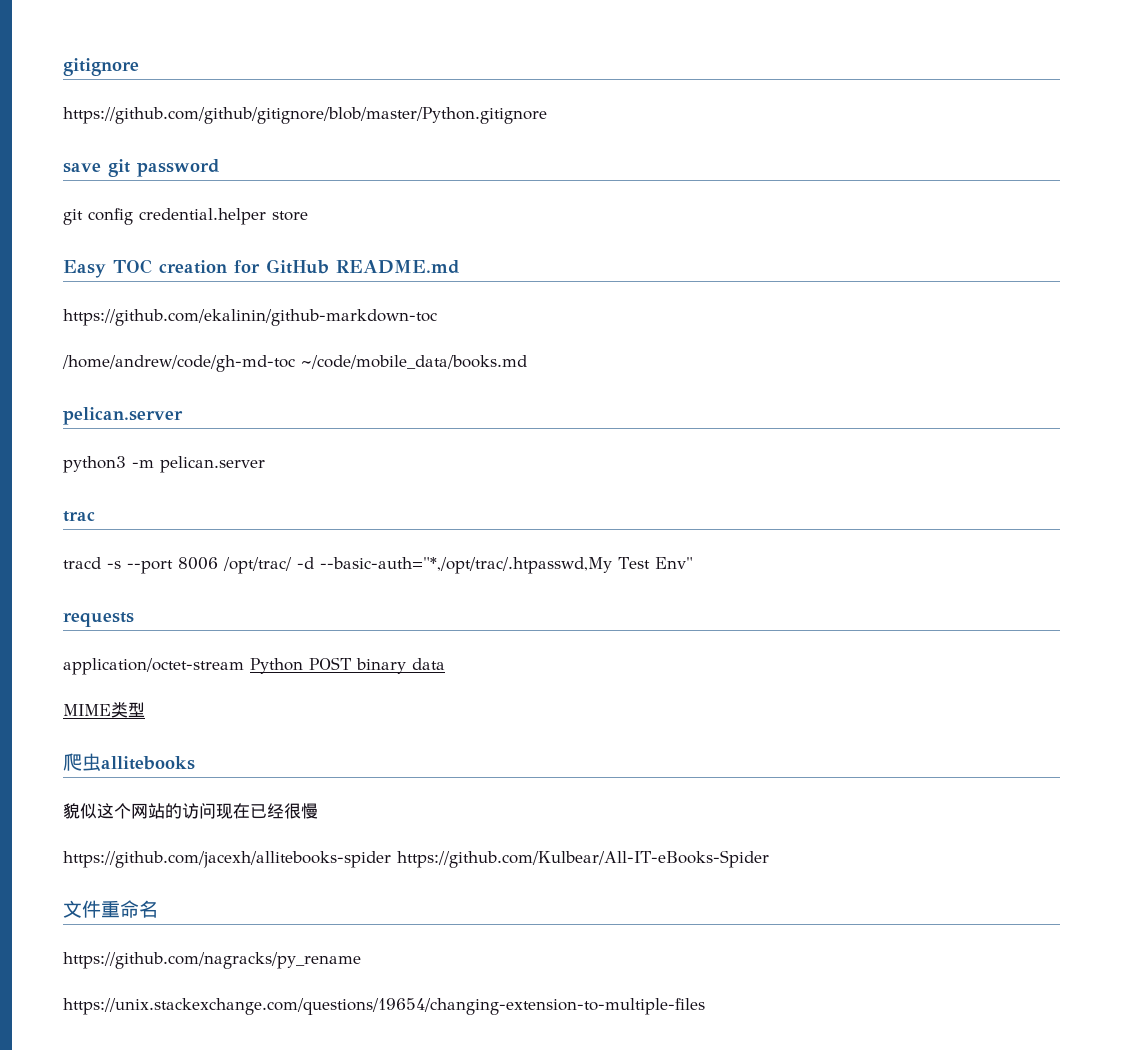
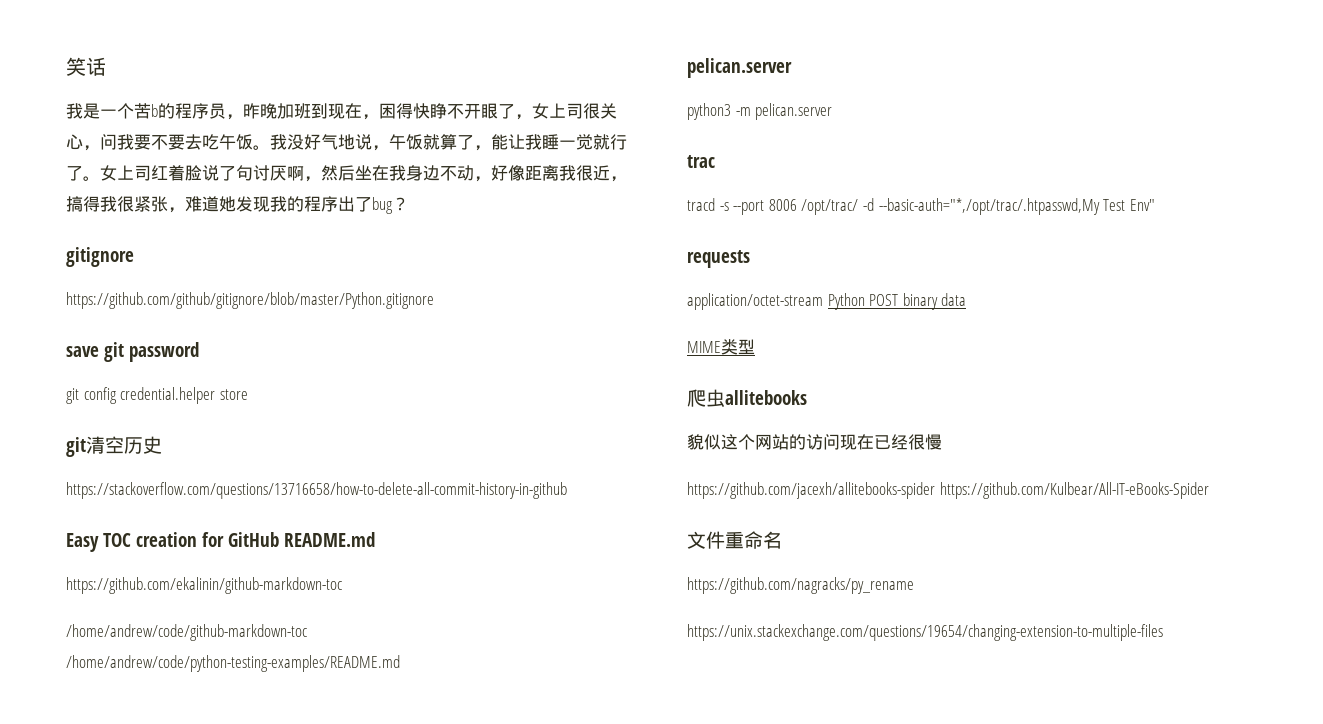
(63, 67) none -> [66,57,106,76] [66,103,617,120] [66,134,627,151] [66,165,627,182] [66,196,409,214] 笑话 // 我是一个苦b的程序员，昨晚加班到现在，困得快睁不开眼了，女上司很关心，问我要不要去吃午饭。我没好气地说，午饭就算了，能让我睡一觉就行了。女上司红着脸说了句讨厌啊，然后坐在我身边不动，好像距离我很近，搞得我很紧张，难道她发现我的程序出了bug？ //
(308, 216) none -> [66,436,162,457] [66,482,567,499] // git清空历史 // https://stackoverflow.com/questions/13716658/how-to-delete-all-commit-history-in-github
[62,355,527,372] /home/andrew/code/gh-md-toc ~/code/mobile_data/books.md -> [66,624,307,641] [66,655,400,672] /home/andrew/code/github-markdown-toc /home/andrew/code/python-testing-examples/README.md

